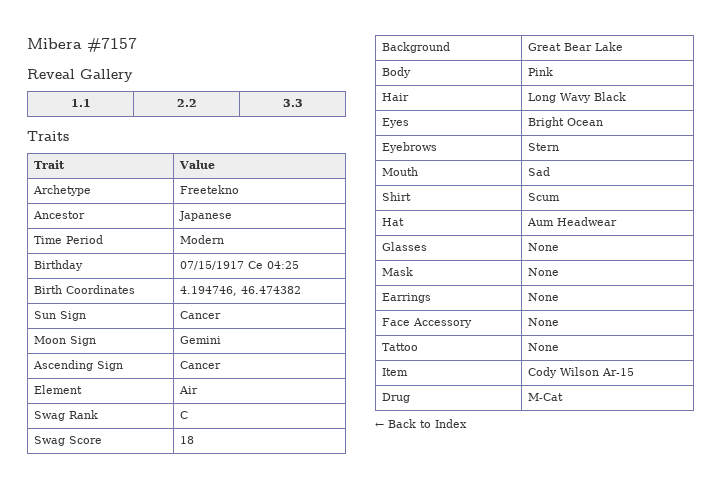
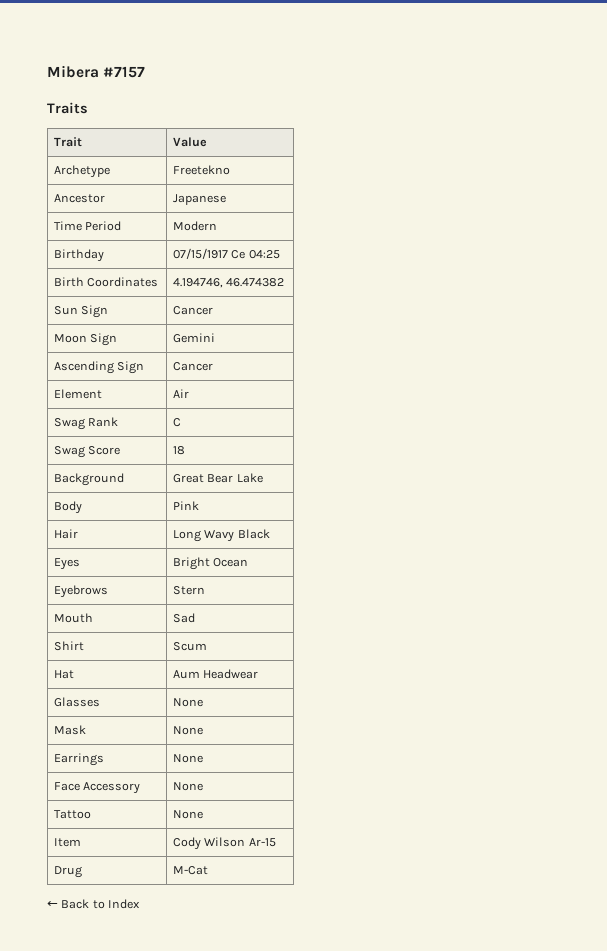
[27,69,133,82] [70,99,91,107] [176,99,197,107] [282,99,303,107] // Reveal Gallery // 1.1 | 2.2 | 3.3 -> (146, 72) none

